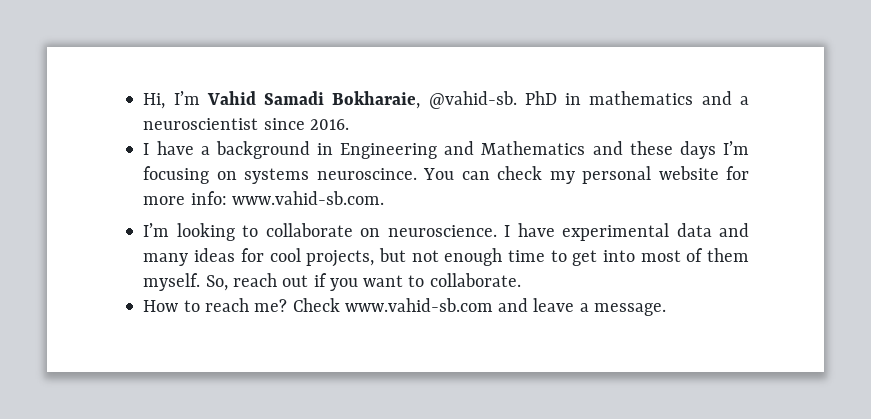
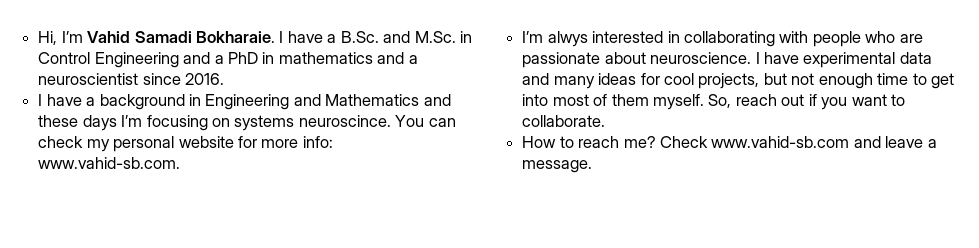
[332,91,517,109] Bokharaie, @vahid-sb. -> [195,31,473,43] [38,52,224,68] Bokharaie. I have a B.Sc. and M.Sc. in Control Engineering and a
[176,223,381,241] looking to collaborate on -> [547,31,923,47] [522,52,646,68] alwys interested in collaborating with people who are passionate about

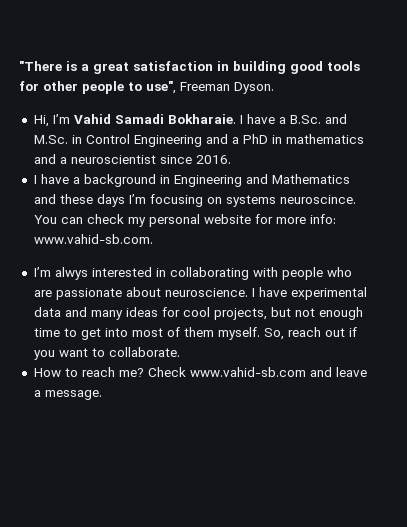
(38, 38) none -> [19,61,360,74] [19,81,274,94] "There is a great satisfaction in building good tools for other people to use", Freeman Dyson. //

